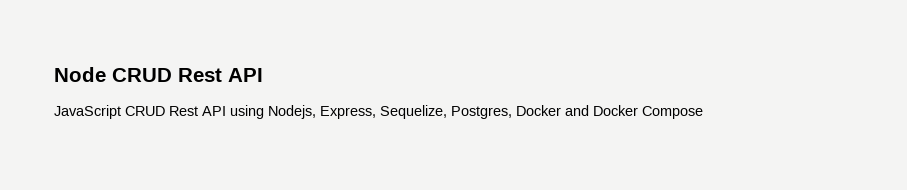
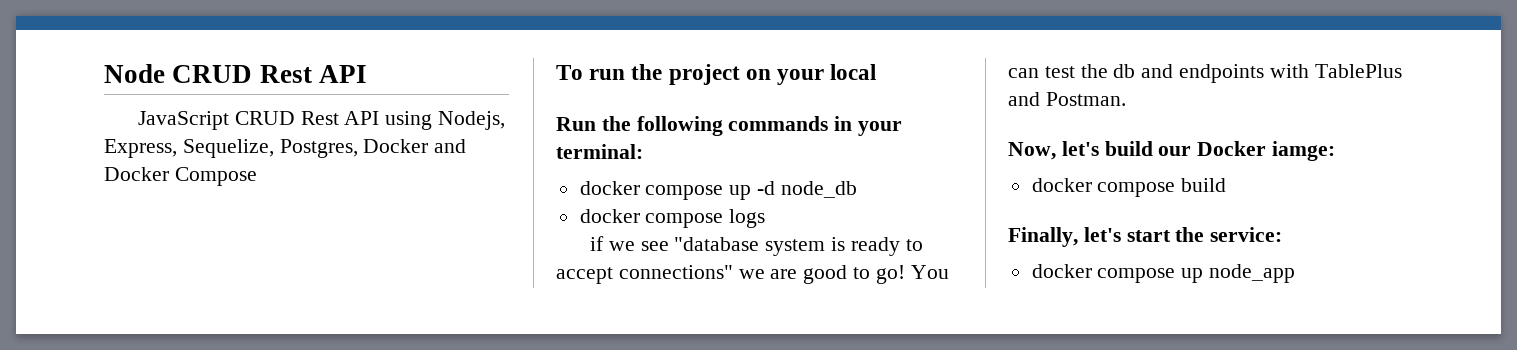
(703, 112) none -> [556,64,877,85] [556,116,903,136] [556,144,643,159] [579,181,857,200] [579,209,766,228] [589,236,923,256] [556,265,949,284] [1008,64,1402,83] [1008,92,1126,106] [1008,141,1336,161] [1031,178,1227,197] [1008,227,1283,247] [1031,264,1296,283] // To run the project on your local // Run the following commands in your terminal: // docker compose up -d node_db // docker compose logs // if we see "database system is ready to accept connections" we are good to go! You can test the db and endpoints with TablePlus and Postman. // Now, let's build our Docker iamge: // docker compose build // Finally, let's start the service: // docker compose up node_app

